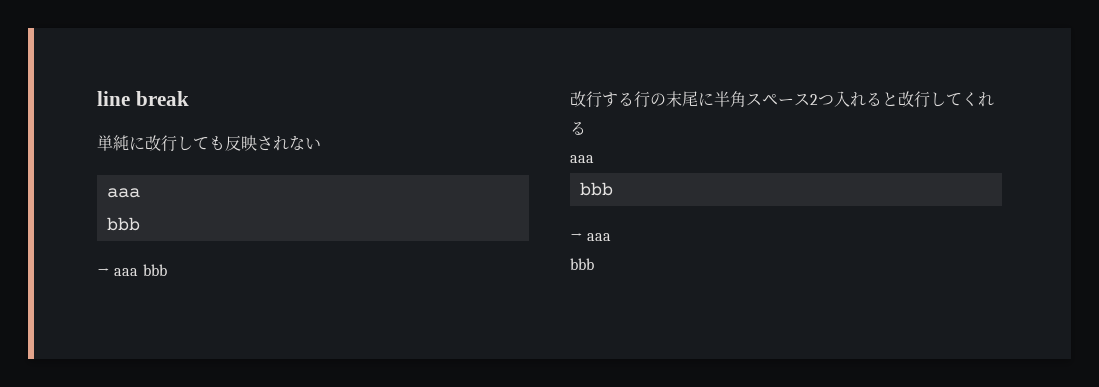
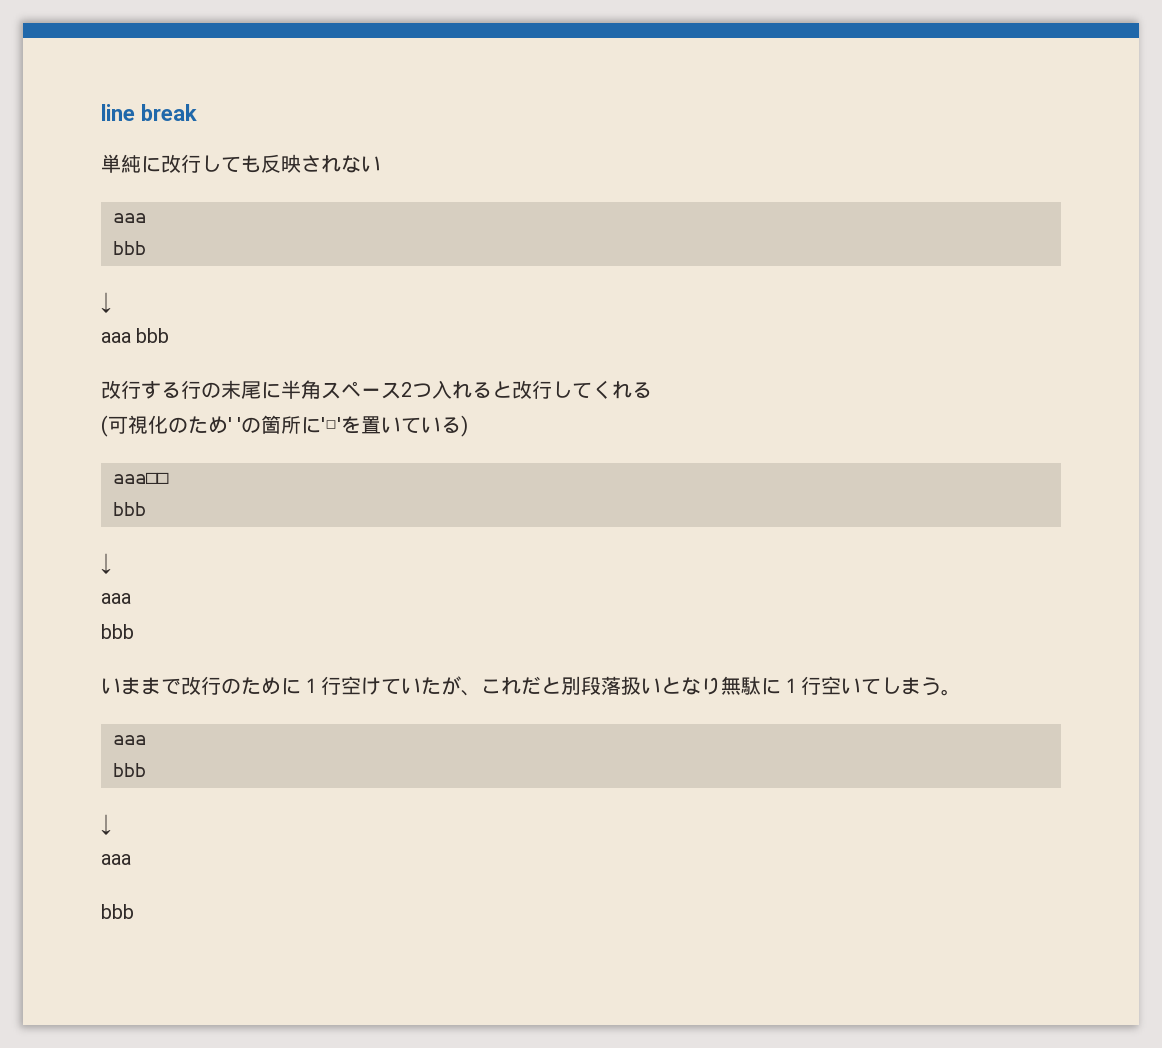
[97,268,110,276] → -> [101,292,111,313] ↓ //
[570,155,594,163] [579,182,613,196] [570,233,612,241] [570,258,594,270] aaa // bbb // → aaa // bbb -> [101,415,469,437] [113,472,169,484] [113,502,146,516] [101,553,111,574] [101,593,131,604] [101,624,134,639] [101,676,961,696] [113,735,146,745] [113,763,146,777] [101,814,111,835] [101,854,131,865] [101,904,134,919] (可視化のため' 'の箇所に'□'を置いている) // aaa□□ // bbb // ↓ // aaa // bbb // いままで改行のために１行空けていたが、これだと別段落扱いとなり無駄に１行空いてしまう。 // aaa // bbb // ↓ // aaa // bbb

